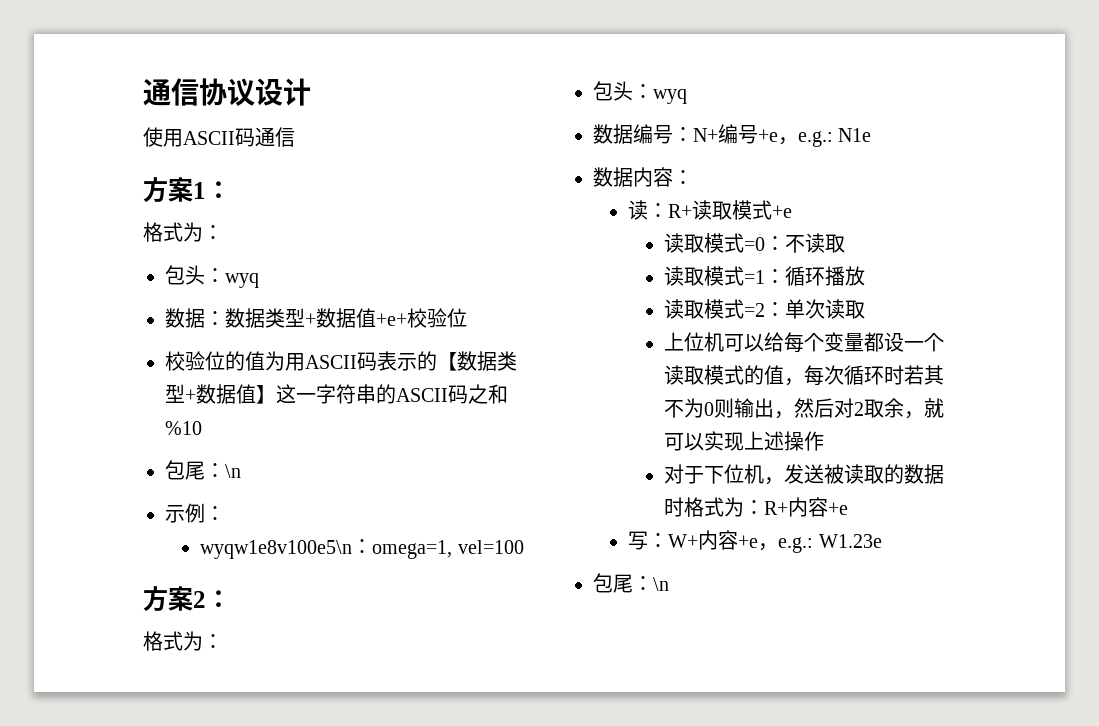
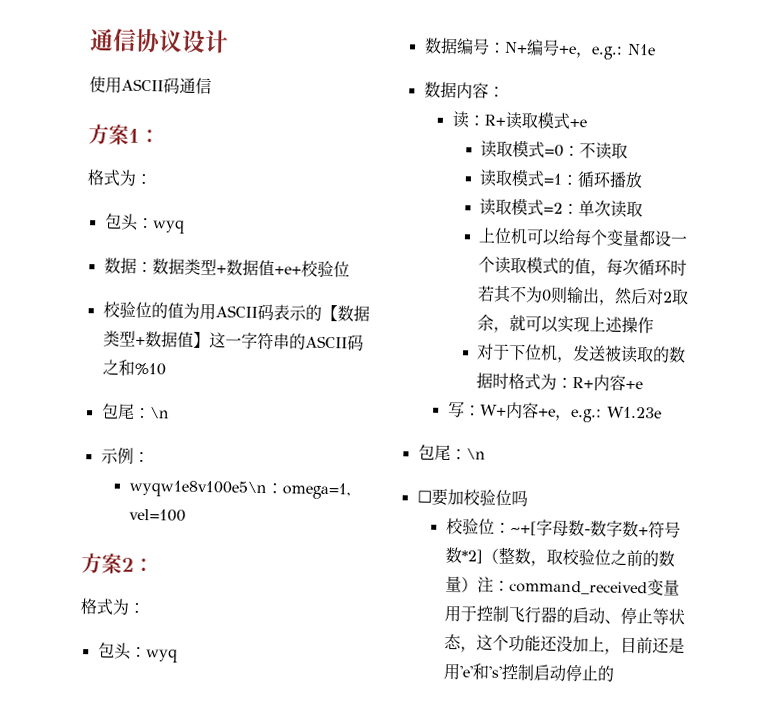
(669, 584) none -> [416,488,528,507] [445,517,681,538] [444,546,675,567] [444,575,680,596] [443,604,685,625] [443,633,685,655] [442,662,615,682] // ☐要加校验位吗 // 校验位：~+[字母数-数字数+符号数*2]（整数，取校验位之前的数量）注：command_received变量用于控制飞行器的启动、停止等状态，这个功能还没加上，目前还是用'e'和's'控制启动停止的

